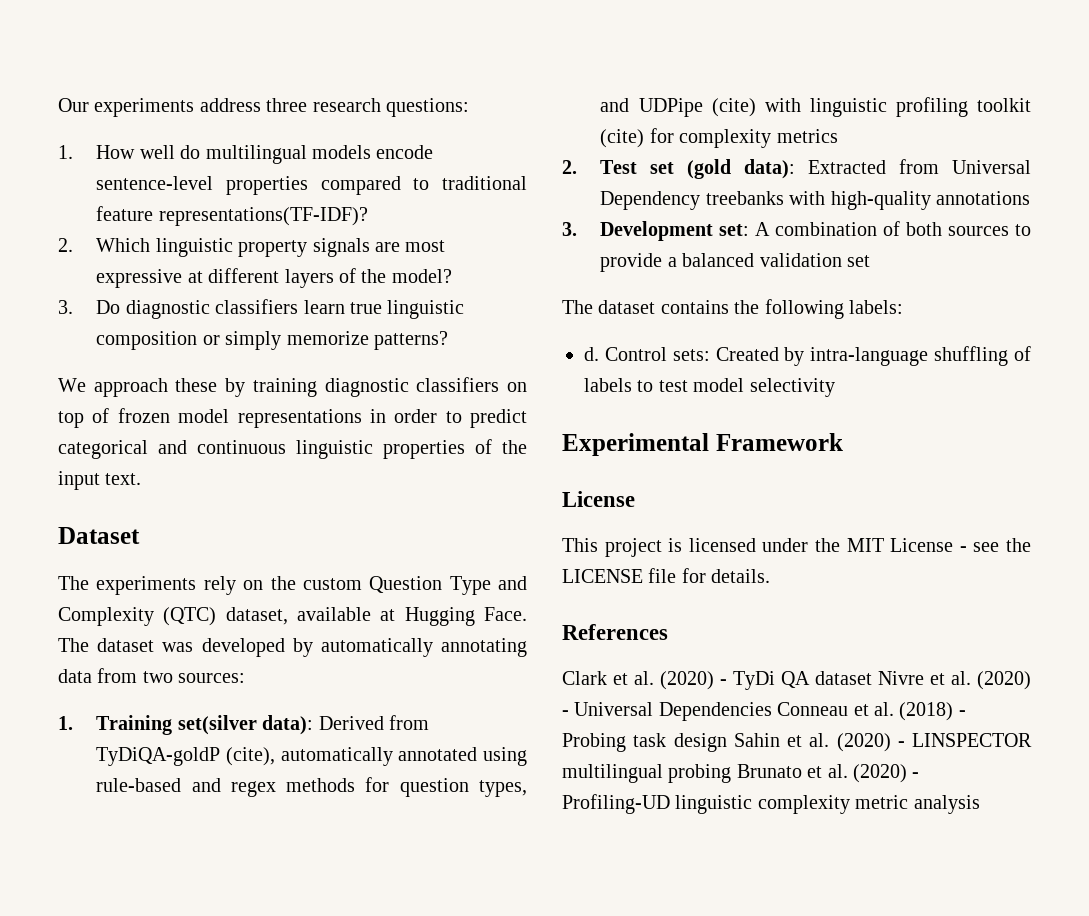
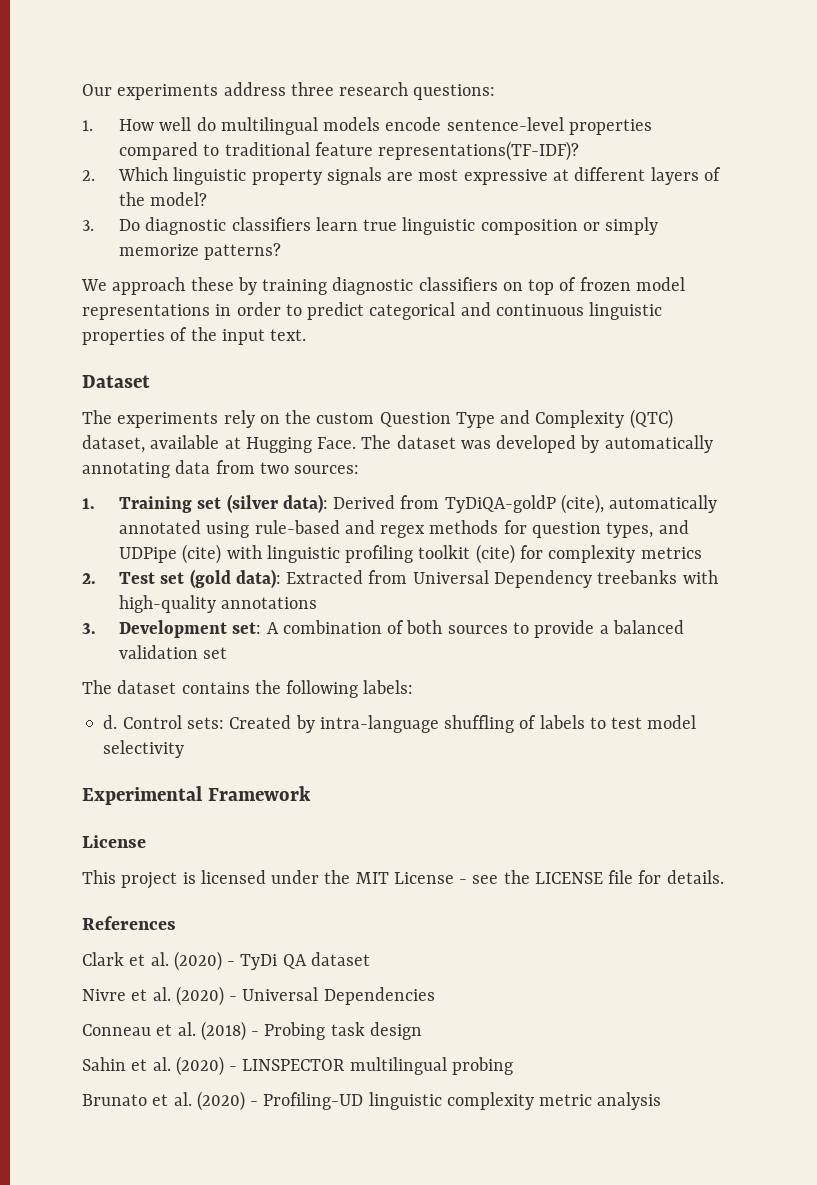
[177,715,257,735] set(silver -> [197,494,278,513] set (silver
(872, 678) none -> (370, 959) //
(772, 711) none -> (435, 996) //
(727, 742) none -> (422, 1031) //
(732, 773) none -> (513, 1066) //

